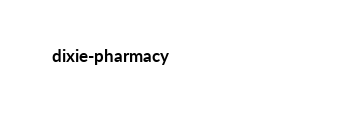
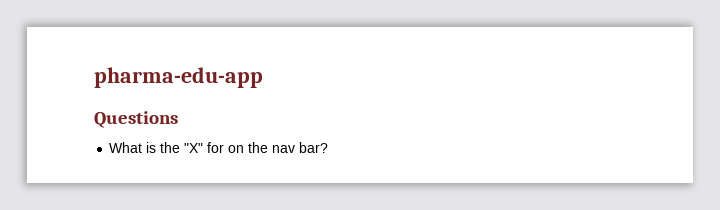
[52,49,169,65] dixie-pharmacy -> [94,67,263,88] [94,111,178,128] [109,142,329,153] pharma-edu-app // Questions // What is the "X" for on the nav bar?

